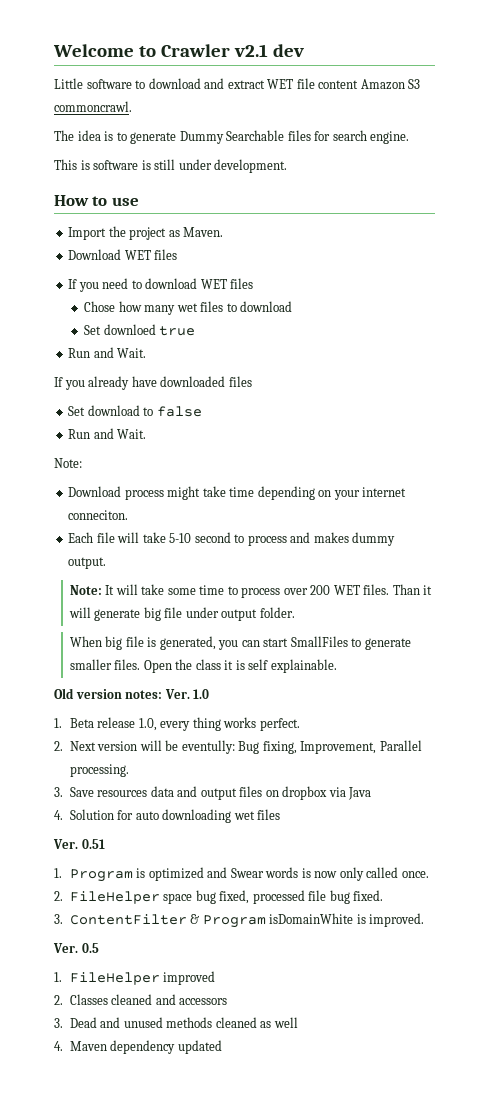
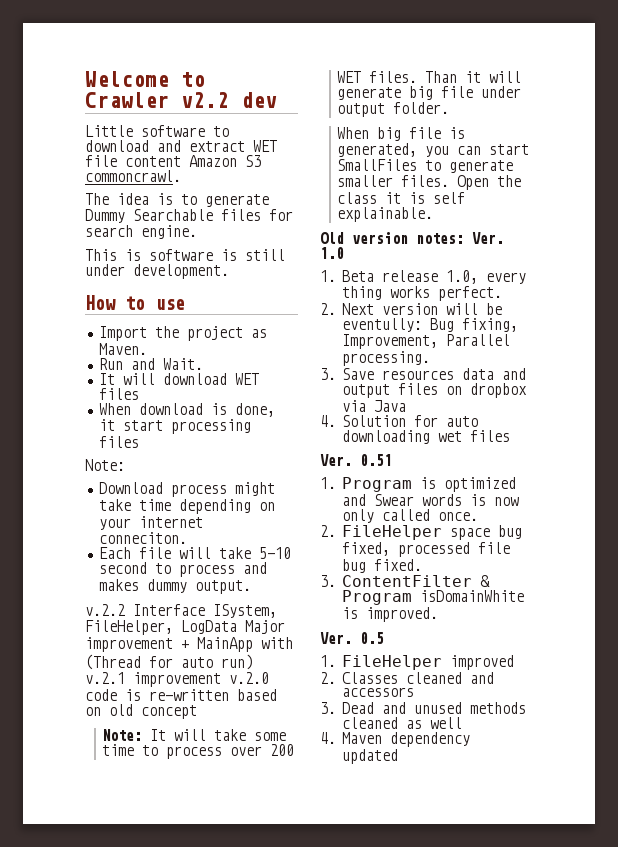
[233,44,268,57] v2.1 -> [181,92,229,108] v2.2
[68,249,178,260] [68,278,254,292] [84,301,293,315] [84,324,196,336] [68,347,147,358] [54,376,252,390] [68,405,202,417] [68,428,147,439] Download WET files // If you need to download WET files // Chose how many wet files to download // Set downloed true // Run and Wait. // If you already have downloaded files // Set download to false // Run and Wait. -> [98,358,203,370] [98,373,259,385] [98,388,139,400] [98,403,275,417] [98,419,251,434] [98,436,139,448] Run and Wait. // It will download WET files // When download is done, it start processing files
(107, 563) none -> [85,604,277,618] [85,620,285,635] [85,637,293,652] [85,654,253,670] [85,672,269,687] [85,689,277,701] [85,704,197,719] // v.2.2 Interface ISystem, FileHelper, LogData Major improvement + MainApp with (Thread for auto run) v.2.1 improvement v.2.0 code is re-written based on old concept

